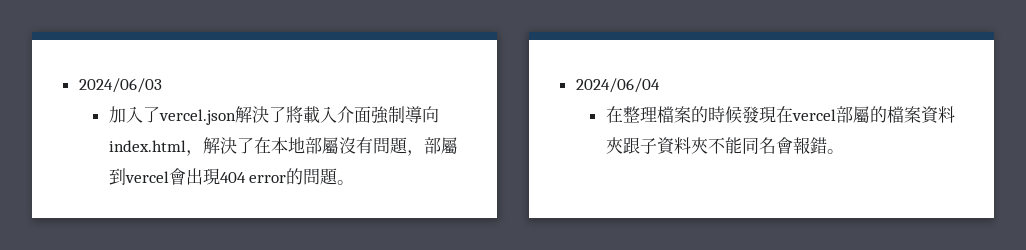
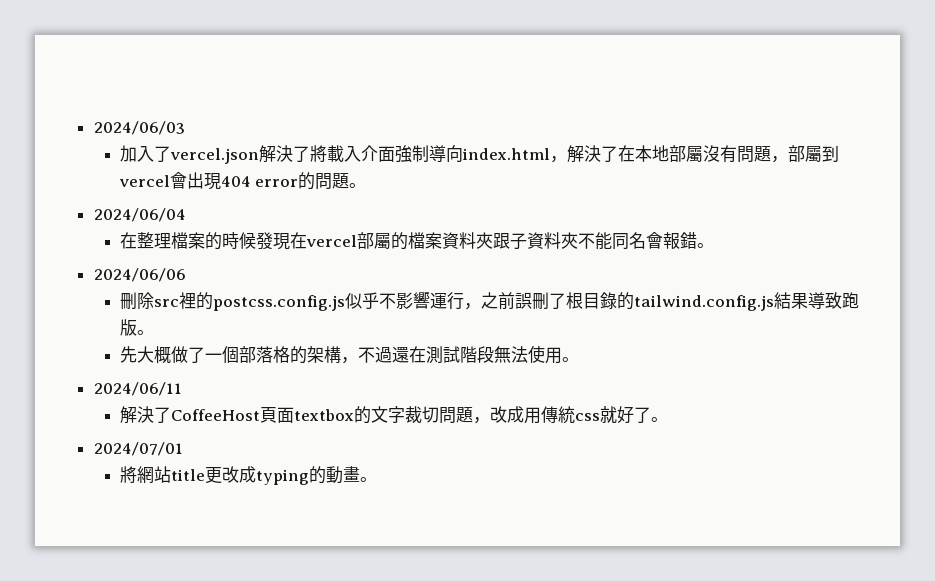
(844, 151) none -> [93,268,186,282] [119,292,859,311] [119,319,154,336] [119,345,579,364] [93,382,182,396] [119,406,668,424] [93,442,183,456] [119,466,377,485] // 2024/06/06 // 刪除src裡的postcss.config.js似乎不影響運行，之前誤刪了根目錄的tailwind.config.js結果導致跑版。 // 先大概做了一個部落格的架構，不過還在測試階段無法使用。 // 2024/06/11 // 解決了CoffeeHost頁面textbox的文字裁切問題，改成用傳統css就好了。 // 2024/07/01 // 將網站title更改成typing的動畫。

